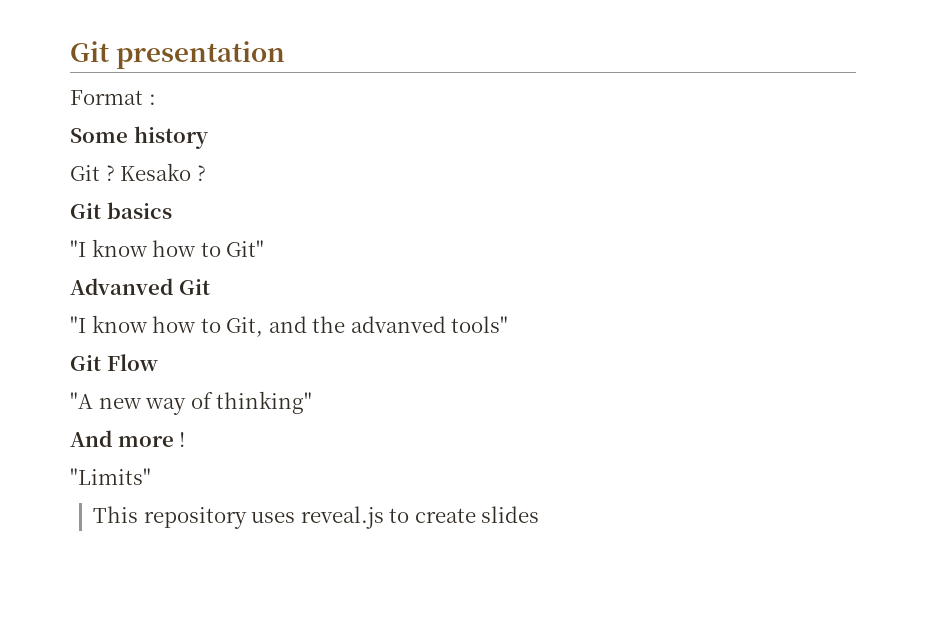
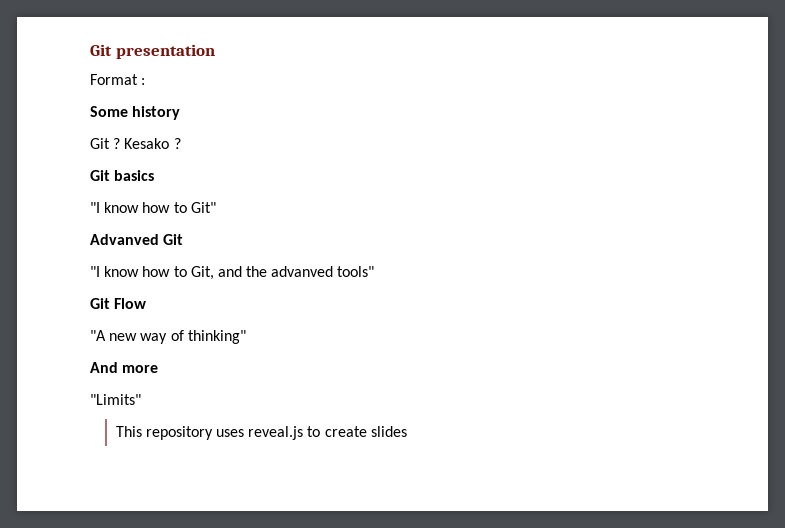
[179,432,186,447] ! -> (159, 369) none

